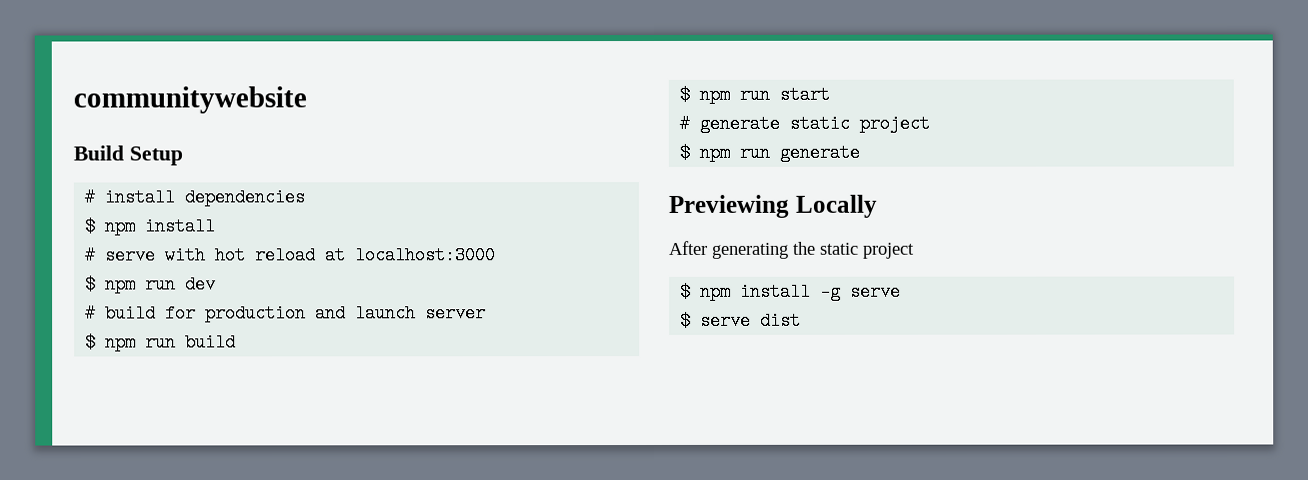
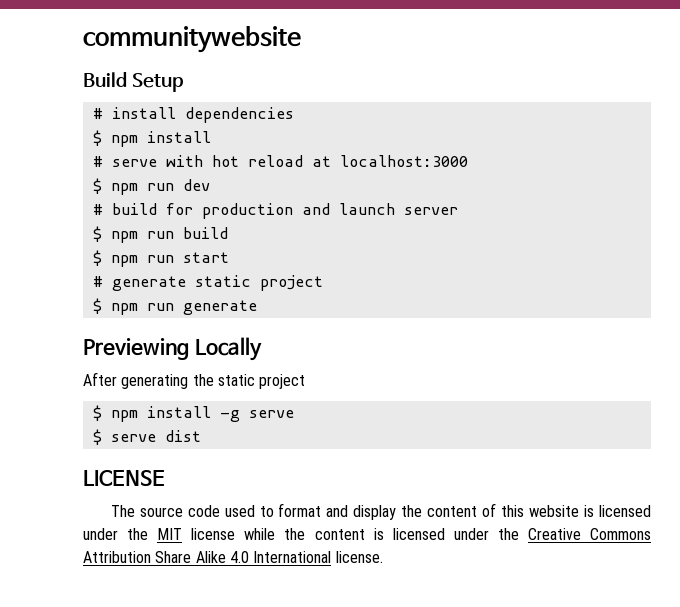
(802, 320) none -> [83,470,165,486] [110,503,651,520] [83,528,651,540] [83,551,383,563] // LICENSE // The source code used to format and display the content of this website is licensed under the MIT license while the content is licensed under the Creative Commons Attribution Share Alike 4.0 International license.

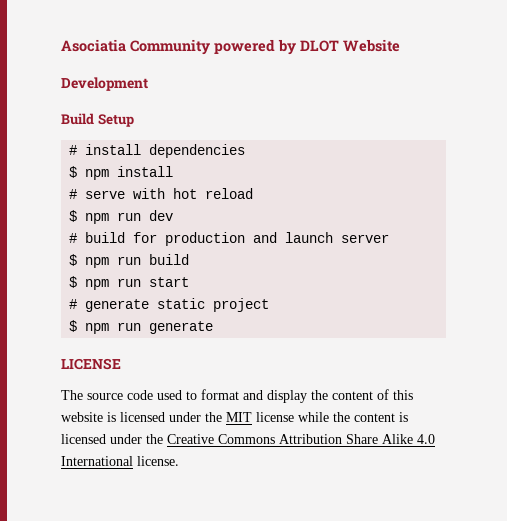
[83,26,301,53] communitywebsite -> [61,39,400,55] [61,77,148,91] Asociatia Community powered by DLOT Website // Development
[311,155,468,167] at localhost:3000 -> (254, 193) none
[83,337,262,361] [83,372,306,389] [92,405,294,422] [92,429,201,445] // Previewing Locally // After generating the static project // $ npm install -g serve // $ serve dist -> (214, 327) none

